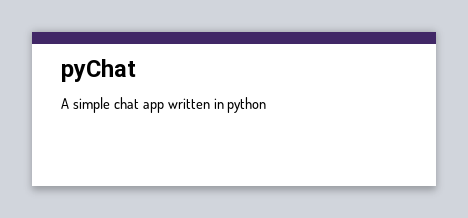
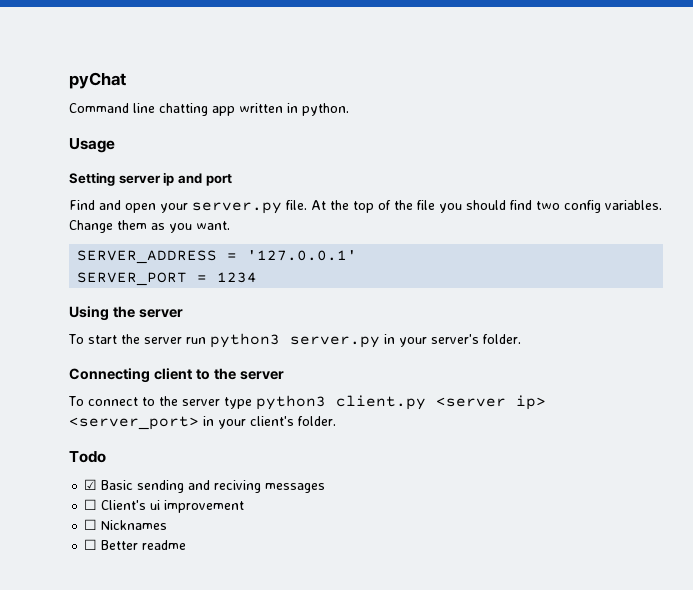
[61,97,267,113] A simple chat app written in python -> [69,103,349,116] [69,138,115,153] [69,172,232,186] [69,200,662,214] [69,220,230,233] [77,250,358,264] [77,272,258,286] [69,306,183,321] [68,333,521,348] [69,368,284,383] [68,395,546,410] [69,416,336,430] [69,451,106,463] [84,479,326,493] [84,499,245,513] [84,519,168,530] [84,539,187,550] Command line chatting app written in python. // Usage // Setting server ip and port // Find and open your server.py file. At the top of the file you should find two config variables. Change them as you want. // SERVER_ADDRESS = '127.0.0.1' // SERVER_PORT = 1234 // Using the server // To start the server run python3 server.py in your server's folder. // Connecting client to the server // To connect to the server type python3 client.py <server ip> <server_port> in your client's folder. // Todo // ☑ Basic sending and reciving messages // ☐ Client's ui improvement // ☐ Nicknames // ☐ Better readme

